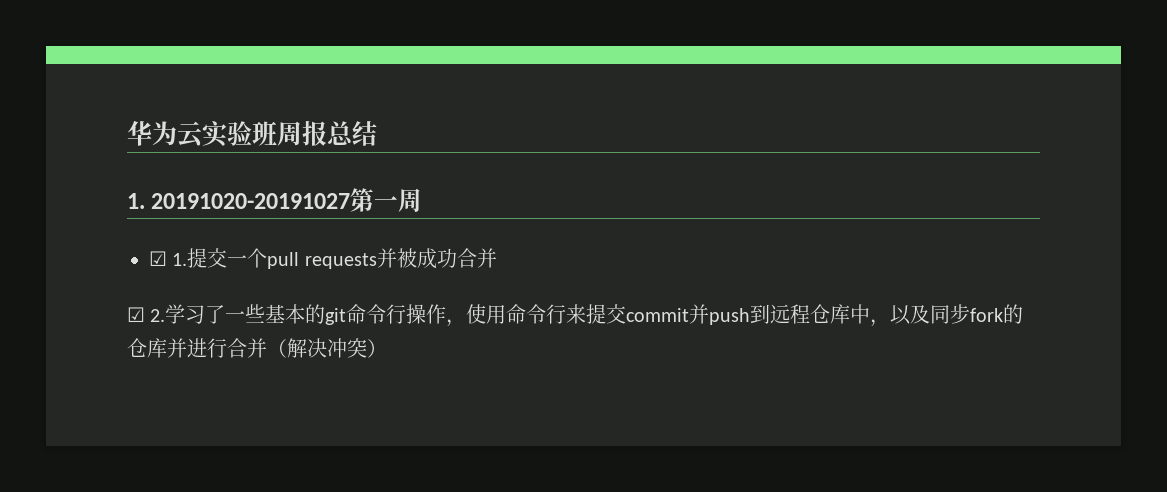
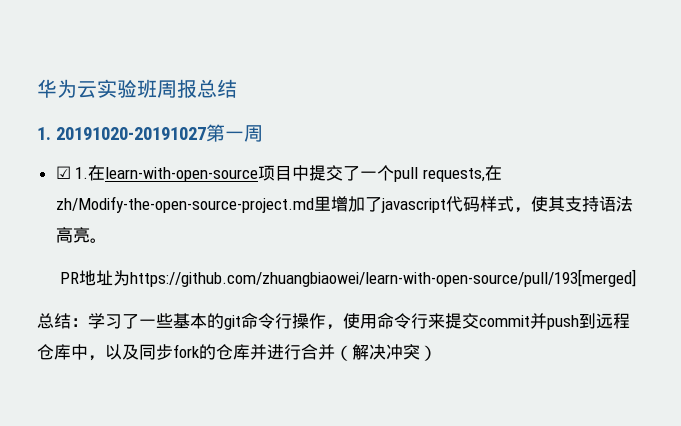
[187,248,497,269] [127,307,166,322] 提交一个pull requests并被成功合并 // ☑ 2. -> [88,165,502,182] [55,196,633,213] [55,227,107,243] [60,269,637,287] [37,313,88,329] 在learn-with-open-source项目中提交了一个pull requests,在zh/Modify-the-open-source-project.md里增加了javascript代码样式，使其支持语法高亮。 // PR地址为https://github.com/zhuangbiaowei/learn-with-open-source/pull/193[merged] // 总结：

